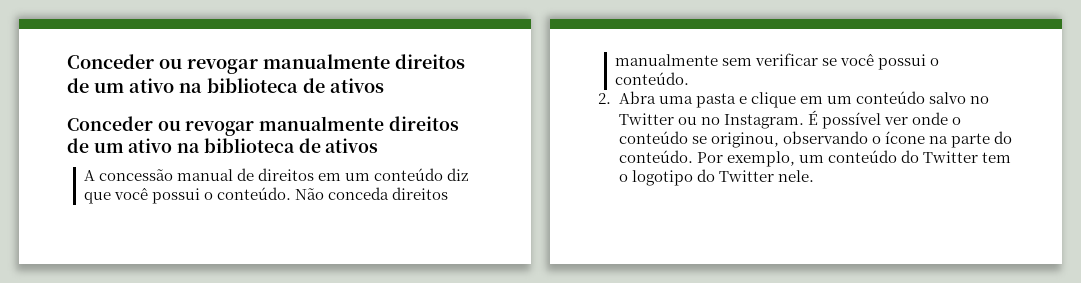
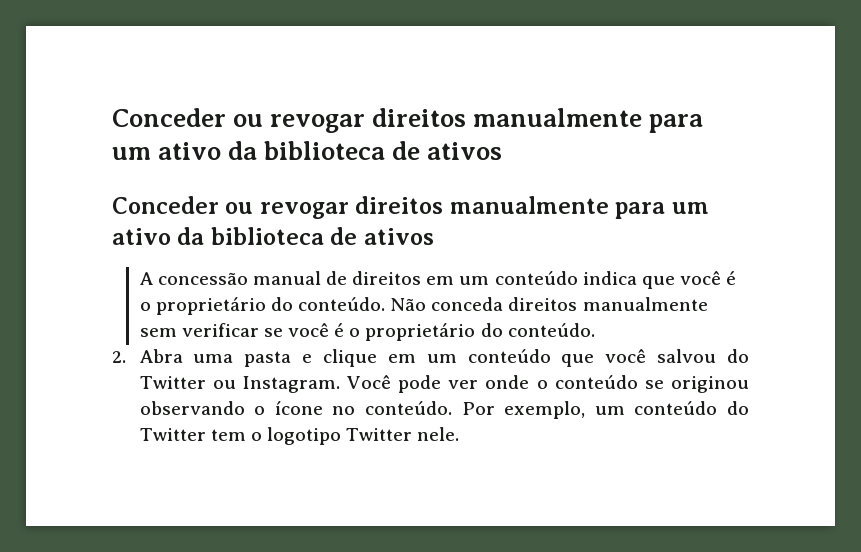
[67,54,465,74] [67,78,202,93] Conceder ou revogar manualmente direitos de um ativo na -> [112,108,704,133] [112,141,258,160] Conceder ou revogar direitos manualmente para um ativo da
[259,116,459,131] [67,138,201,153] manualmente direitos de um ativo na -> [355,196,709,219] [112,227,205,245] direitos manualmente para um ativo da
[447,168,469,181] [83,188,214,204] diz que você possui o -> [582,271,737,289] [139,297,293,315] indica que você é o proprietário do
[878,54,940,70] possui o -> [334,323,503,341] é o proprietário do
[928,92,989,104] [618,110,881,129] salvo no Twitter ou no Instagram. É possível -> [561,349,749,367] [139,375,442,393] que você salvou do Twitter ou Instagram. Você pode
[710,132,779,148] originou, -> [670,376,749,393] originou
[928,131,1012,148] na parte do -> [332,406,356,415] no
[696,169,715,182] do -> (341, 436) none

